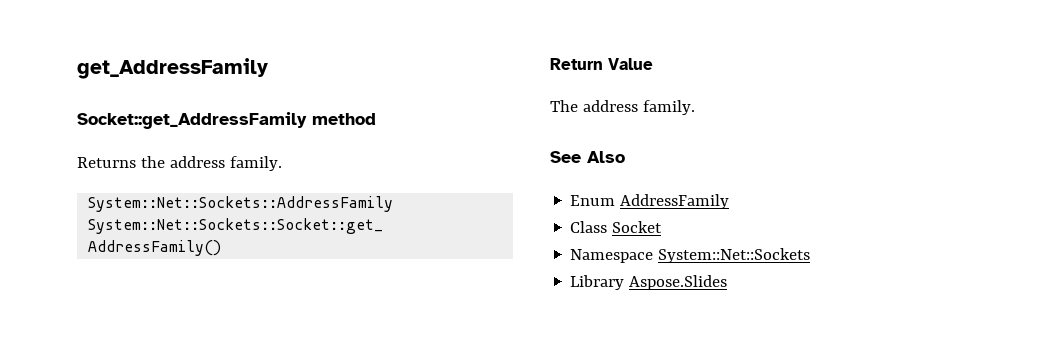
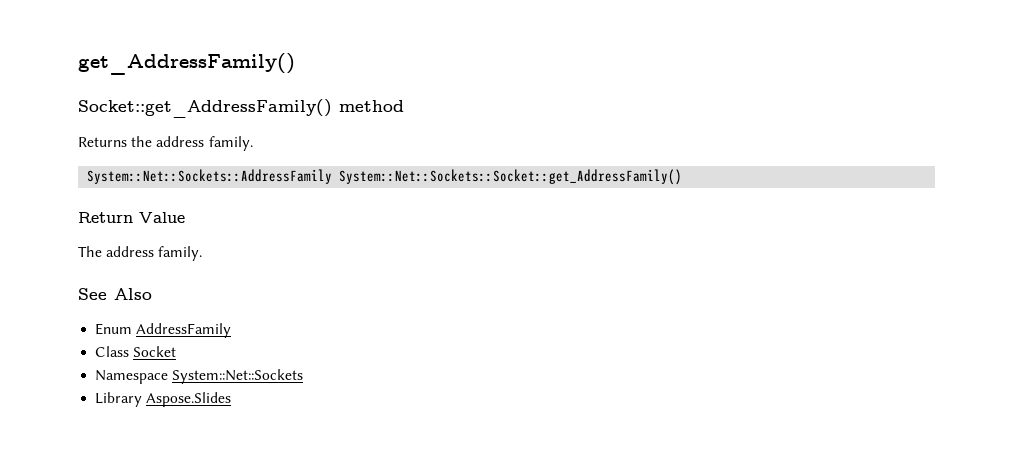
[77,58,268,79] [77,112,307,129] get_AddressFamily // Socket::get_AddressFamily -> [78,53,295,75] [78,99,332,118] get_AddressFamily() // Socket::get_AddressFamily()

